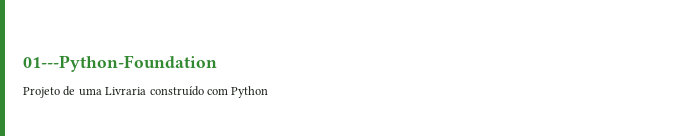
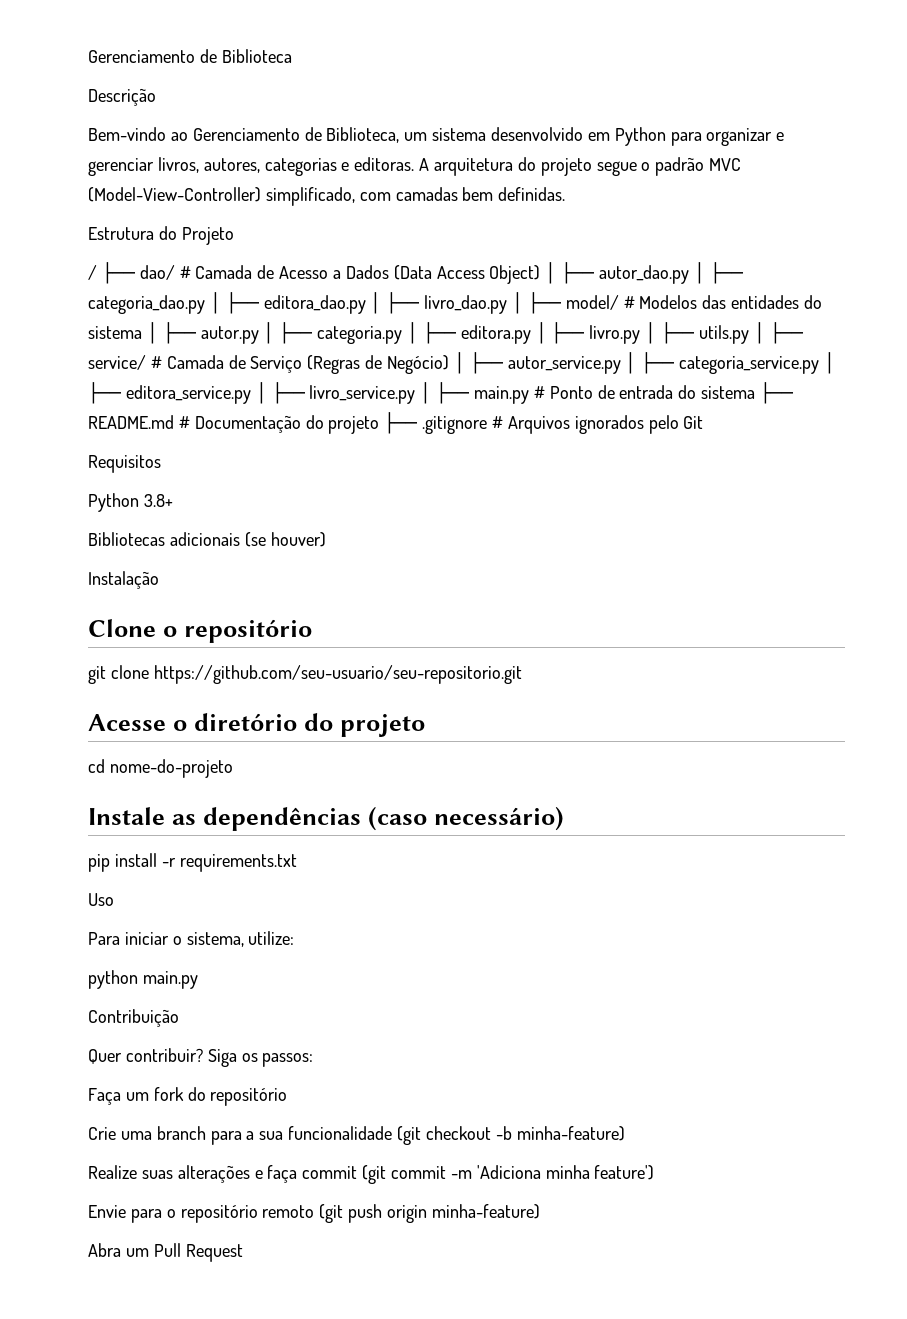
[23,55,217,72] [23,86,269,98] 01---Python-Foundation // Projeto de uma Livraria construído com Python -> [88,49,292,63] [88,88,156,106] [88,127,785,146] [88,157,742,176] [88,187,566,206] [88,226,234,245] [88,262,744,284] [88,292,823,314] [88,322,804,344] [88,352,836,374] [88,382,795,404] [88,412,704,434] [88,455,161,473] [88,493,173,512] [88,532,326,547] [88,571,159,589] [88,619,312,643] [88,665,522,684] [88,713,425,737] [88,759,233,778] [88,806,564,831] [88,853,297,872] [88,893,114,906] [88,931,295,947] [88,970,198,989] [88,1009,179,1027] [88,1048,314,1067] [88,1087,288,1106] [88,1126,625,1145] [88,1165,655,1184] [88,1204,540,1223] [88,1243,243,1262] Gerenciamento de Biblioteca // Descrição // Bem-vindo ao Gerenciamento de Biblioteca, um sistema desenvolvido em Python para organizar e gerenciar livros, autores, categorias e editoras. A arquitetura do projeto segue o padrão MVC (Model-View-Controller) simplificado, com camadas bem definidas. // Estrutura do Projeto // / ├── dao/ # Camada de Acesso a Dados (Data Access Object) │ ├── autor_dao.py │ ├── categoria_dao.py │ ├── editora_dao.py │ ├── livro_dao.py │ ├── model/ # Modelos das entidades do sistema │ ├── autor.py │ ├── categoria.py │ ├── editora.py │ ├── livro.py │ ├── utils.py │ ├── service/ # Camada de Serviço (Regras de Negócio) │ ├── autor_service.py │ ├── categoria_service.py │ ├── editora_service.py │ ├── livro_service.py │ ├── main.py # Ponto de entrada do sistema ├── README.md # Documentação do projeto ├── .gitignore # Arquivos ignorados pelo Git // Requisitos // Python 3.8+ // Bibliotecas adicionais (se houver) // Instalação // Clone o repositório // git clone https://github.com/seu-usuario/seu-repositorio.git // Acesse o diretório do projeto // cd nome-do-projeto // Instale as dependências (caso necessário) // pip install -r requirements.txt // Uso // Para iniciar o sistema, utilize: // python main.py // Contribuição // Quer contribuir? Siga os passos: // Faça um fork do repositório // Crie uma branch para a sua funcionalidade (git checkout -b minha-feature) // Realize suas alterações e faça commit (git commit -m 'Adiciona minha feature') // Envie para o repositório remoto (git push origin minha-feature) // Abra um Pull Request

